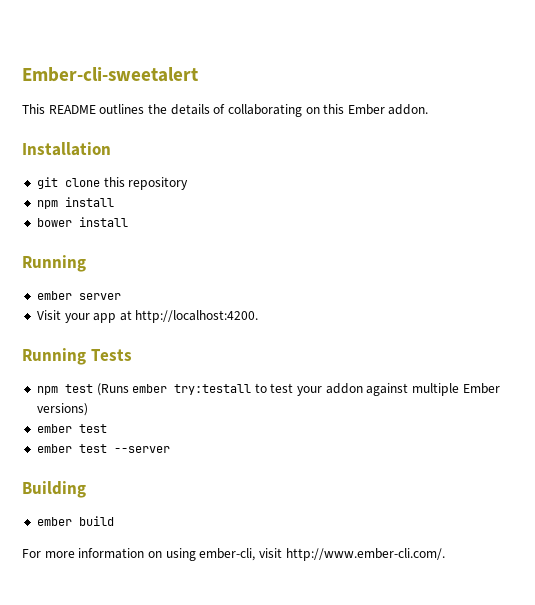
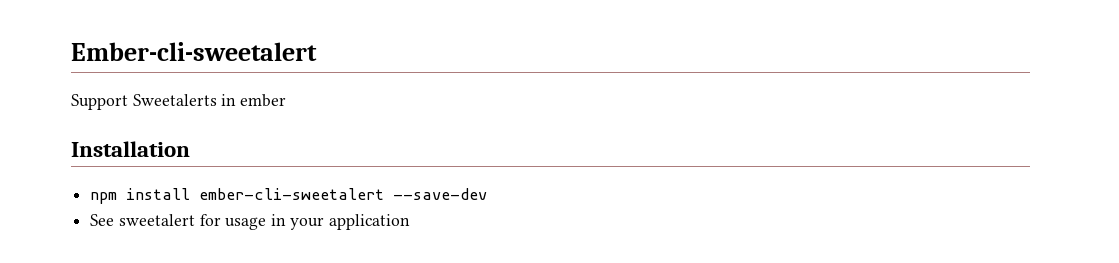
[22,104,429,117] [22,142,111,156] [36,177,189,190] [36,197,114,209] [36,217,128,227] [22,255,86,272] [36,291,121,300] [36,310,259,323] [22,348,132,365] [36,383,500,396] [36,403,88,416] [36,424,107,433] [36,444,170,453] [22,481,86,498] [36,516,114,526] [22,548,445,561] This README outlines the details of collaborating on this Ember addon. // Installation // git clone this repository // npm install // bower install // Running // ember server // Visit your app at http://localhost:4200. // Running Tests // npm test (Runs ember try:testall to test your addon against multiple Ember versions) // ember test // ember test --server // Building // ember build // For more information on using ember-cli, visit http://www.ember-cli.com/. -> [71,94,287,110] [71,141,190,157] [90,188,488,204] [90,214,410,230] Support Sweetalerts in ember // Installation // npm install ember-cli-sweetalert --save-dev // See sweetalert for usage in your application

